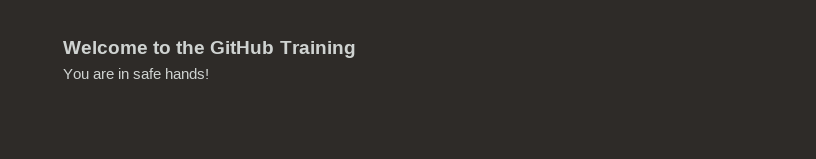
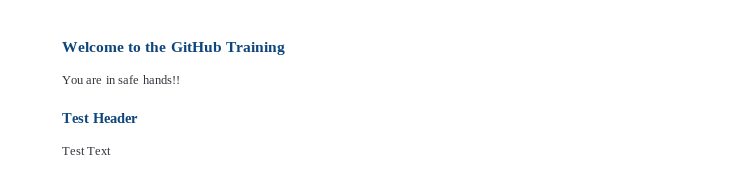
[165,68,210,79] hands! -> [142,75,180,84] [62,113,138,123] [62,147,112,155] hands!! // Test Header // Test Text

